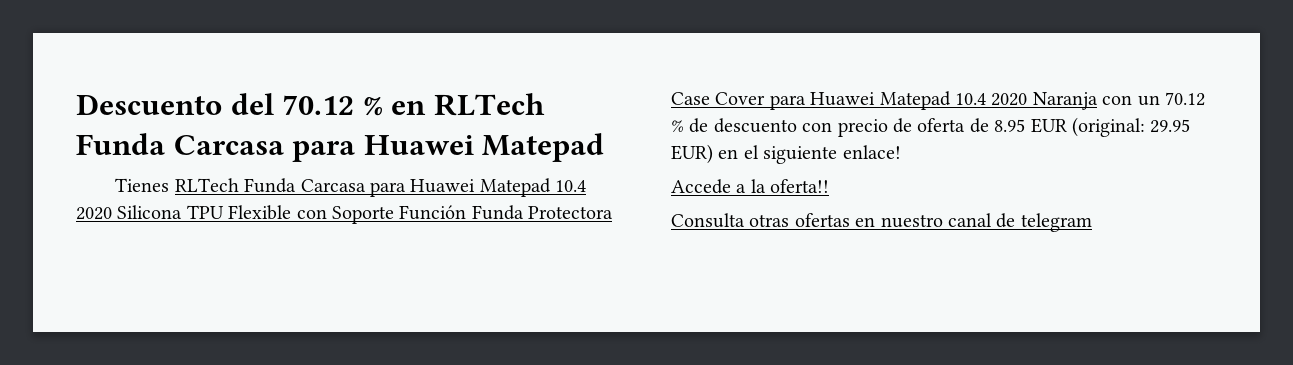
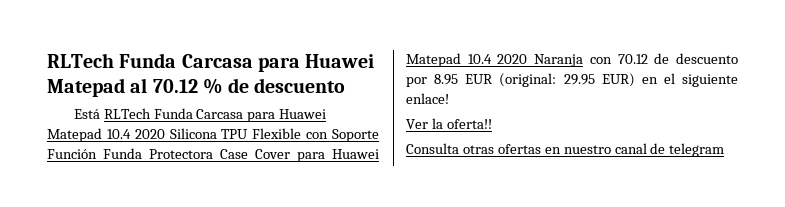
[76,93,545,116] [76,133,605,162] [115,178,170,192] Descuento del 70.12 % en RLTech Funda Carcasa para Huawei Matepad // Tienes -> [47,53,375,72] [47,78,346,97] [73,109,100,119] RLTech Funda Carcasa para Huawei Matepad al 70.12 % de descuento // Está
[1137,92,1205,106] [671,118,989,137] un 70.12 % de descuento con precio de oferta de -> [617,53,738,64] [406,77,427,87] 70.12 de descuento por
[671,179,747,194] Accede a -> [406,119,428,129] Ver

